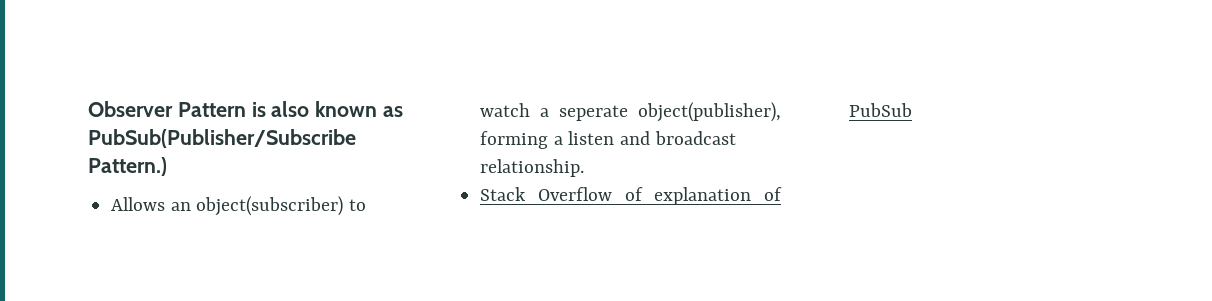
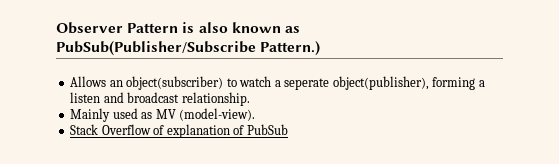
(585, 168) none -> [70,108,256,122] // Mainly used as MV (model-view).

